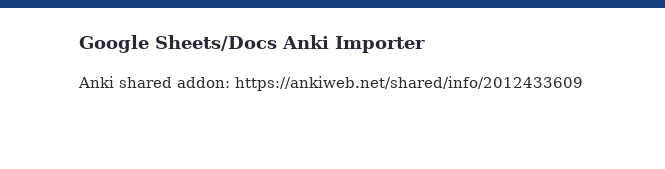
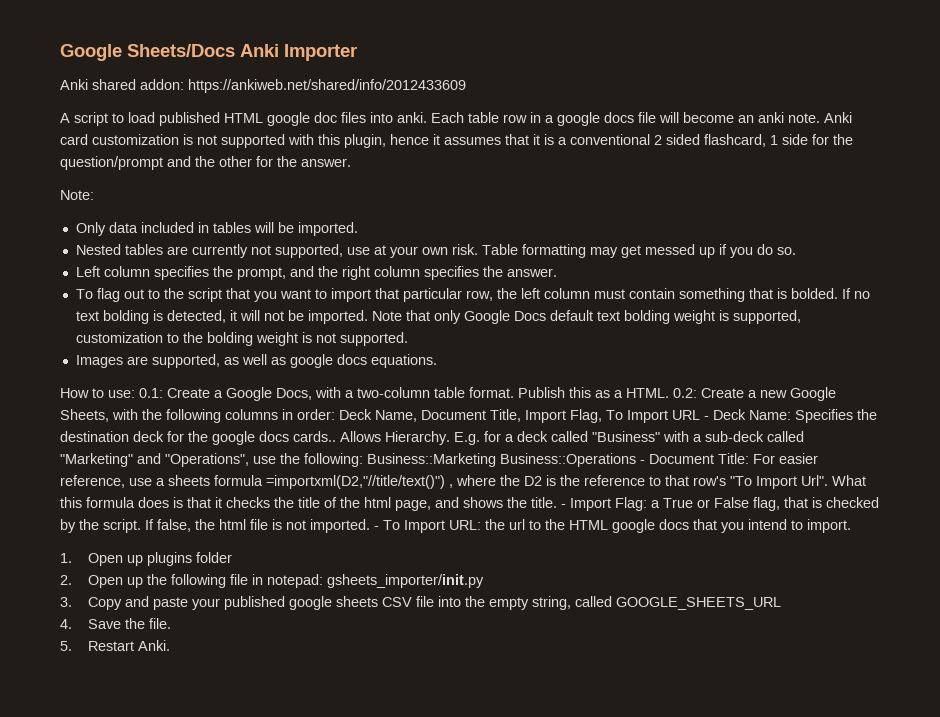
(583, 83) none -> [60,112,852,126] [60,134,853,148] [60,156,351,170] [60,190,94,200] [75,222,358,236] [75,244,796,258] [75,266,557,280] [75,288,870,302] [75,310,801,324] [75,332,408,346] [75,354,437,368] [60,387,836,401] [60,409,877,423] [60,431,804,445] [60,453,818,467] [60,475,866,489] [60,497,879,511] [60,519,851,533] [60,552,233,566] [60,574,485,588] [60,596,782,610] [60,618,172,629] [60,640,171,651] // A script to load published HTML google doc files into anki. Each table row in a google docs file will become an anki note. Anki card customization is not supported with this plugin, hence it assumes that it is a conventional 2 sided flashcard, 1 side for the question/prompt and the other for the answer. // Note: // Only data included in tables will be imported. // Nested tables are currently not supported, use at your own risk. Table formatting may get messed up if you do so. // Left column specifies the prompt, and the right column specifies the answer. // To flag out to the script that you want to import that particular row, the left column must contain something that is bolded. If no text bolding is detected, it will not be imported. Note that only Google Docs default text bolding weight is supported, customization to the bolding weight is not supported. // Images are supported, as well as google docs equations. // How to use: 0.1: Create a Google Docs, with a two-column table format. Publish this as a HTML. 0.2: Create a new Google Sheets, with the following columns in order: Deck Name, Document Title, Import Flag, To Import URL - Deck Name: Specifies the destination deck for the google docs cards.. Allows Hierarchy. E.g. for a deck called "Business" with a sub-deck called "Marketing" and "Operations", use the following: Business::Marketing Business::Operations - Document Title: For easier reference, use a sheets formula =importxml(D2,"//title/text()") , where the D2 is the reference to that row's "To Import Url". What this formula does is that it checks the title of the html page, and shows the title. - Import Flag: a True or False flag, that is checked by the script. If false, the html file is not imported. - To Import URL: the url to the HTML google docs that you intend to import. // 1. Open up plugins folder // 2. Open up the following file in notepad: gsheets_importer/init.py // 3. Copy and paste your published google sheets CSV file into the empty string, called GOOGLE_SHEETS_URL // 4. Save the file. // 5. Restart Anki.

